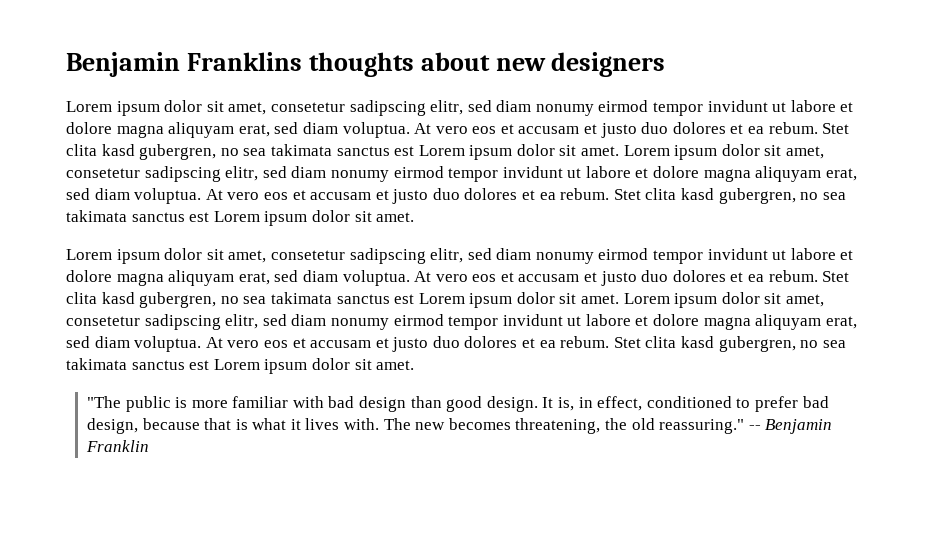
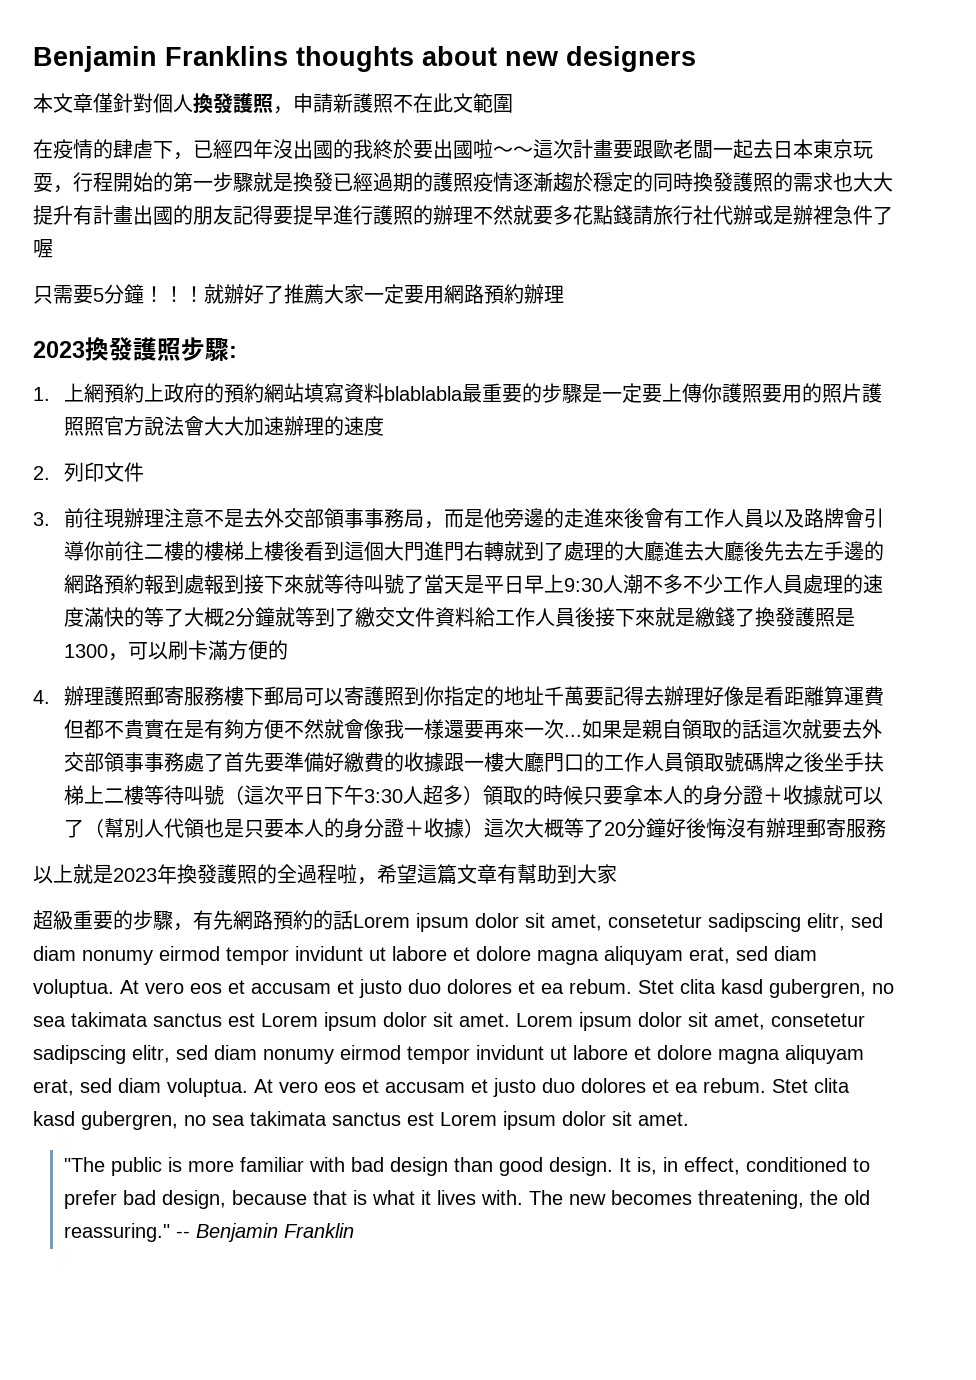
[66,100,854,116] [66,122,850,138] [66,144,825,160] [66,166,857,182] [66,188,846,204] [66,210,415,226] Lorem ipsum dolor sit amet, consetetur sadipscing elitr, sed diam nonumy eirmod tempor invidunt ut labore et dolore magna aliquyam erat, sed diam voluptua. At vero eos et accusam et justo duo dolores et ea rebum. Stet clita kasd gubergren, no sea takimata sanctus est Lorem ipsum dolor sit amet. Lorem ipsum dolor sit amet, consetetur sadipscing elitr, sed diam nonumy eirmod tempor invidunt ut labore et dolore magna aliquyam erat, sed diam voluptua. At vero eos et accusam et justo duo dolores et ea rebum. Stet clita kasd gubergren, no sea takimata sanctus est Lorem ipsum dolor sit amet. // -> [33,93,513,114] [33,139,873,160] [33,172,893,193] [33,205,893,225] [33,239,53,258] [33,284,564,305] [33,337,237,361] [33,383,882,404] [63,416,384,436] [33,462,144,482] [33,508,884,529] [63,541,884,561] [63,574,883,595] [63,607,855,628] [63,640,288,661] [33,686,884,706] [63,719,882,739] [63,752,884,773] [63,785,883,806] [63,818,886,839] [33,864,617,885] [33,910,353,931] 本文章僅針對個人換發護照，申請新護照不在此文範圍 // 在疫情的肆虐下，已經四年沒出國的我終於要出國啦～～這次計畫要跟歐老闆一起去日本東京玩耍，行程開始的第一步驟就是換發已經過期的護照疫情逐漸趨於穩定的同時換發護照的需求也大大提升有計畫出國的朋友記得要提早進行護照的辦理不然就要多花點錢請旅行社代辦或是辦裡急件了喔 // 只需要5分鐘！！！就辦好了推薦大家一定要用網路預約辦理 // 2023換發護照步驟: // 1.上網預約上政府的預約網站填寫資料blablabla最重要的步驟是一定要上傳你護照要用的照片護照照官方說法會大大加速辦理的速度 // 2.列印文件 // 3.前往現辦理注意不是去外交部領事事務局，而是他旁邊的走進來後會有工作人員以及路牌會引導你前往二樓的樓梯上樓後看到這個大門進門右轉就到了處理的大廳進去大廳後先去左手邊的網路預約報到處報到接下來就等待叫號了當天是平日早上9:30人潮不多不少工作人員處理的速度滿快的等了大概2分鐘就等到了繳交文件資料給工作人員後接下來就是繳錢了換發護照是1300，可以刷卡滿方便的 // 4.辦理護照郵寄服務樓下郵局可以寄護照到你指定的地址千萬要記得去辦理好像是看距離算運費但都不貴實在是有夠方便不然就會像我一樣還要再來一次...如果是親自領取的話這次就要去外交部領事事務處了首先要準備好繳費的收據跟一樓大廳門口的工作人員領取號碼牌之後坐手扶梯上二樓等待叫號（這次平日下午3:30人超多）領取的時候只要拿本人的身分證＋收據就可以了（幫別人代領也是只要本人的身分證＋收據）這次大概等了20分鐘好後悔沒有辦理郵寄服務 // 以上就是2023年換發護照的全過程啦，希望這篇文章有幫助到大家 // 超級重要的步驟，有先網路預約的話

